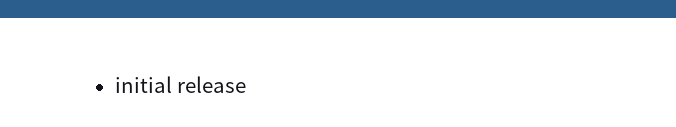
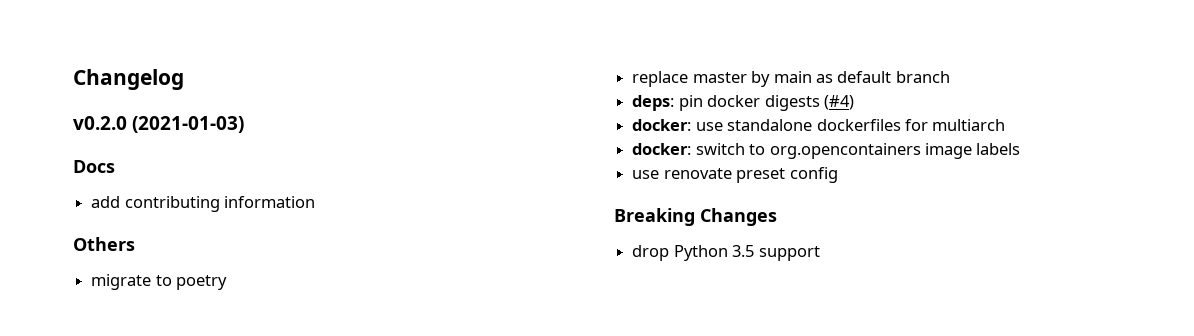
[114,76,247,93] initial release -> [73,69,184,90] [73,116,245,133] [73,160,115,173] [91,196,316,212] [73,237,135,251] [91,274,228,290] [632,71,950,87] [632,95,854,111] [632,119,1006,131] [632,143,1021,159] [632,167,838,183] [614,208,777,226] [632,245,820,261] Changelog // v0.2.0 (2021-01-03) // Docs // add contributing information // Others // migrate to poetry // replace master by main as default branch // deps: pin docker digests (#4) // docker: use standalone dockerfiles for multiarch // docker: switch to org.opencontainers image labels // use renovate preset config // Breaking Changes // drop Python 3.5 support

